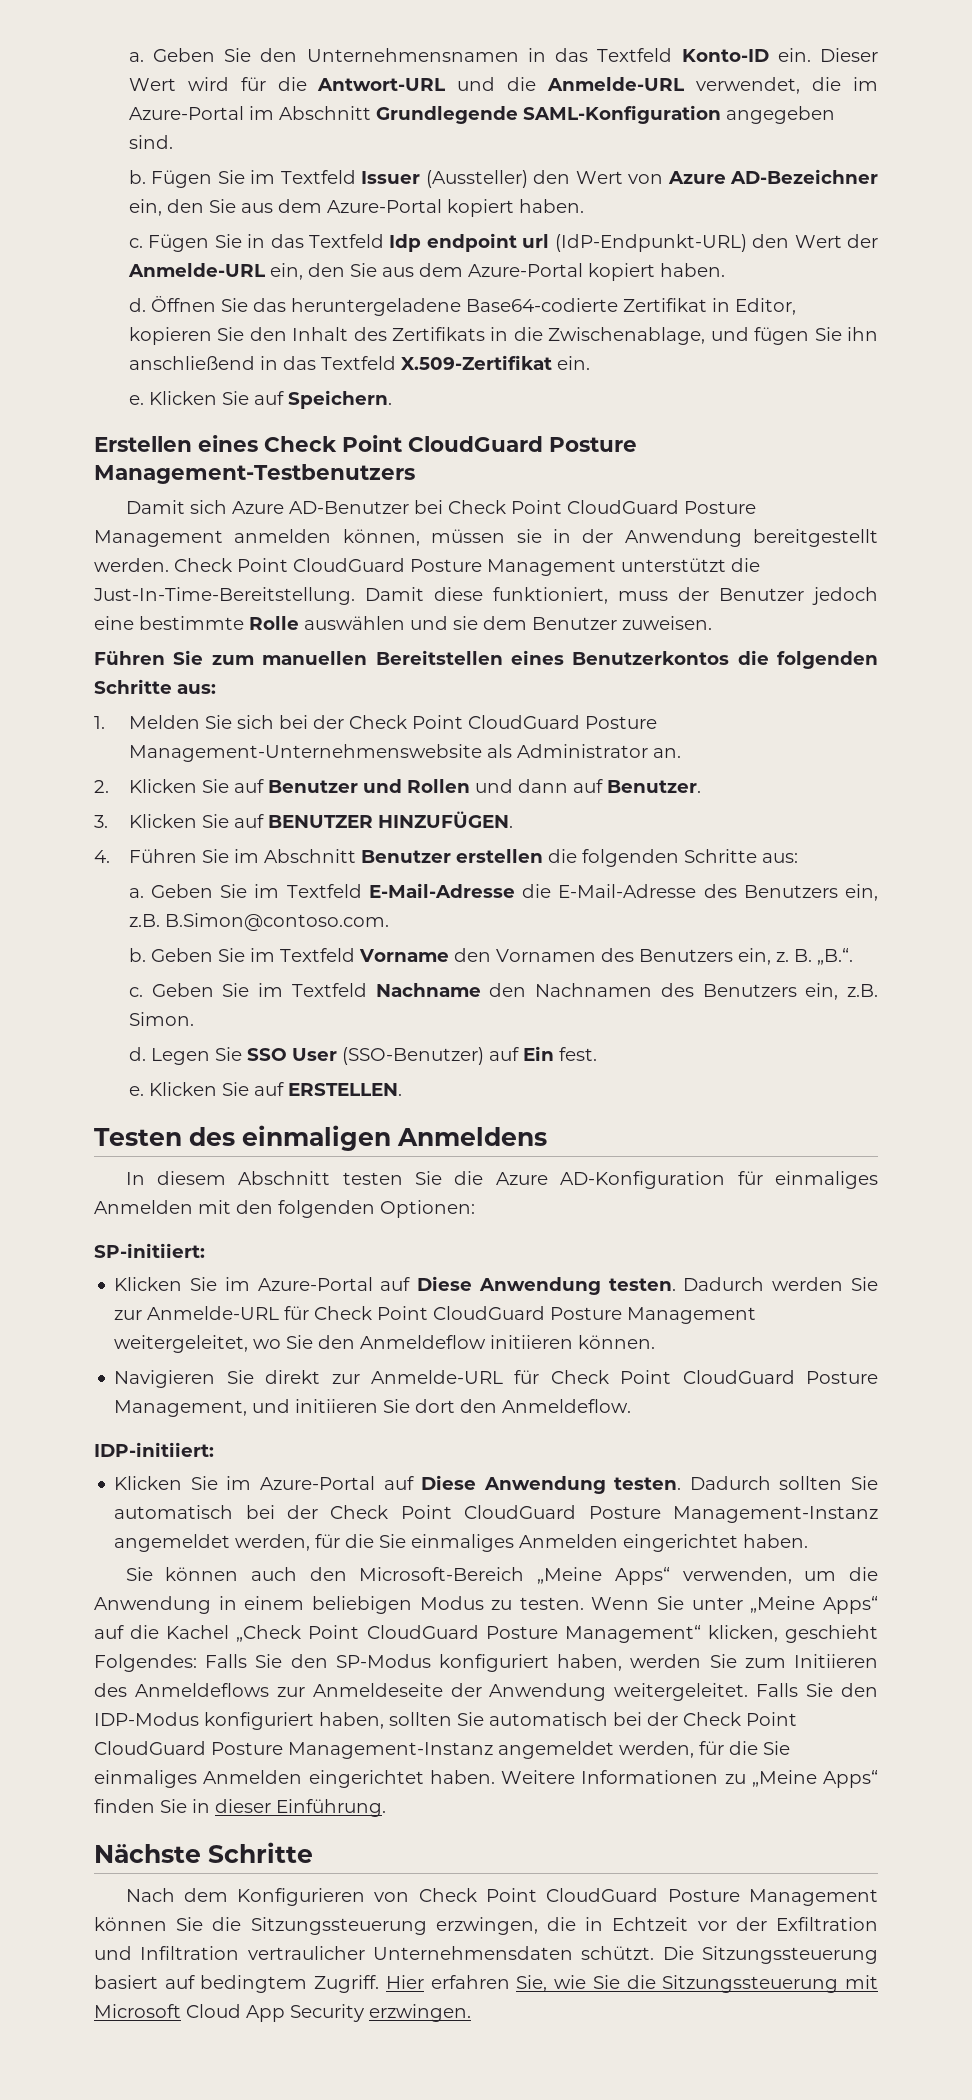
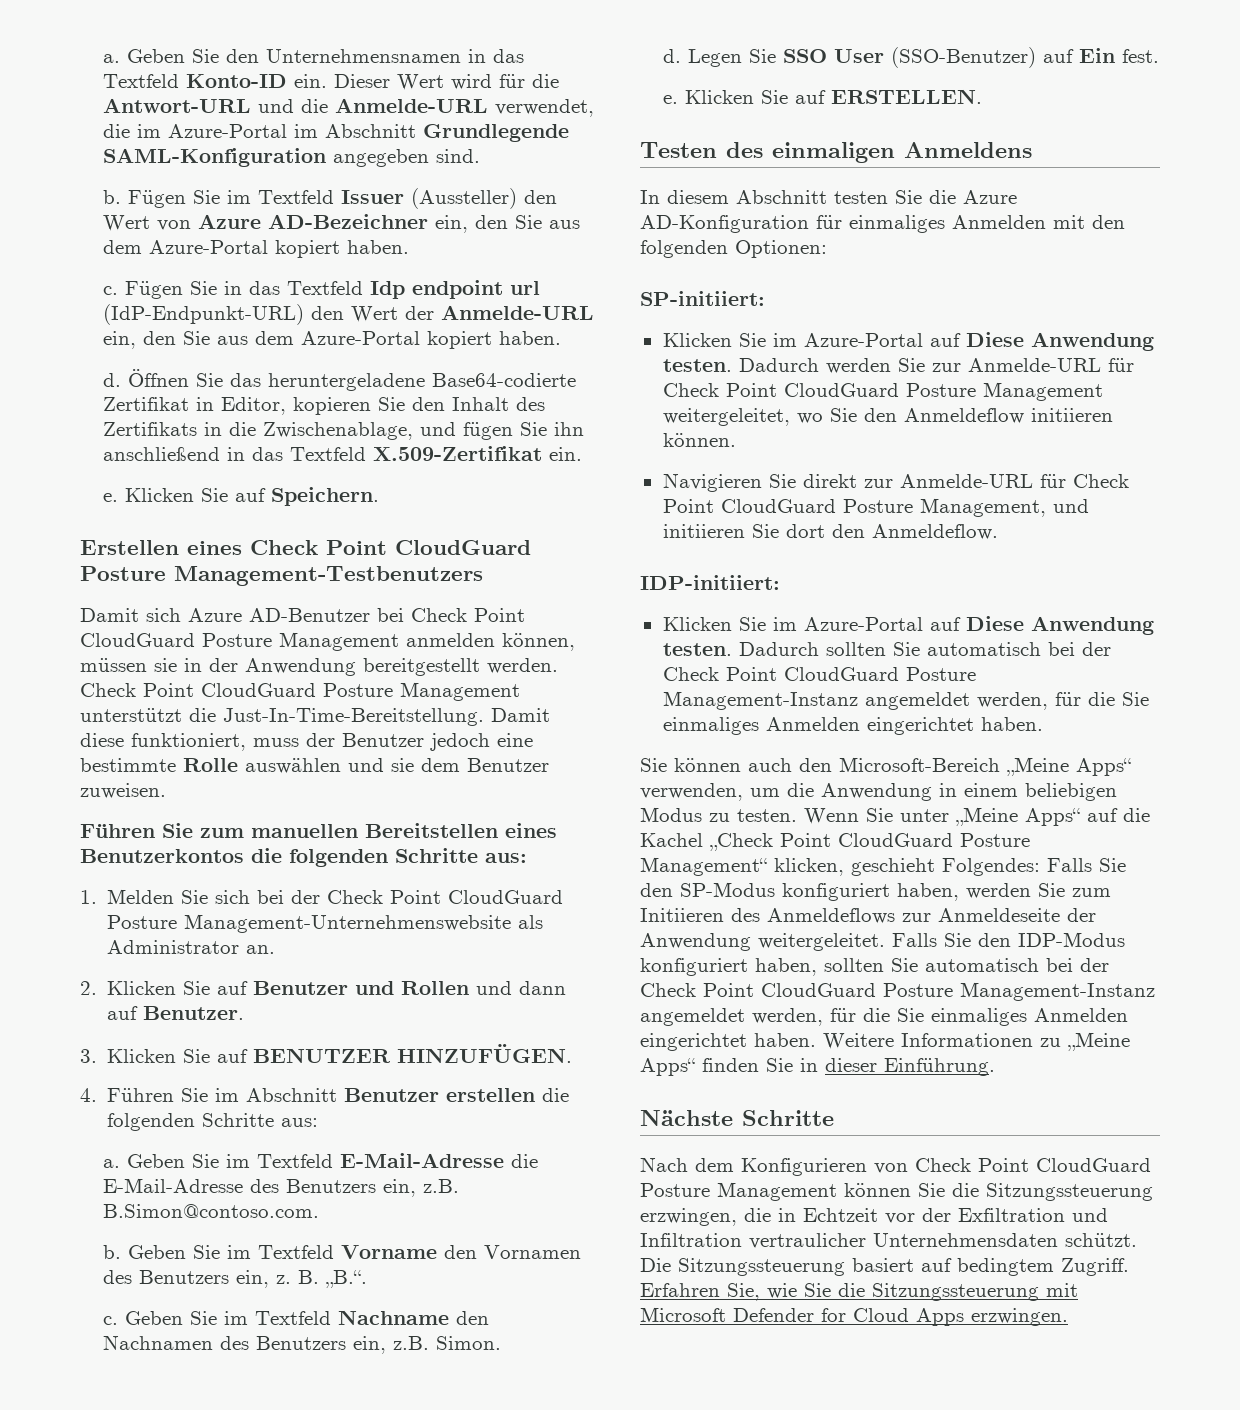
[385,1975,510,1989] Hier erfahren -> [640,1283,720,1297] Erfahren
[186,2004,364,2022] Cloud App Security -> [733,1308,964,1326] Defender for Cloud Apps

